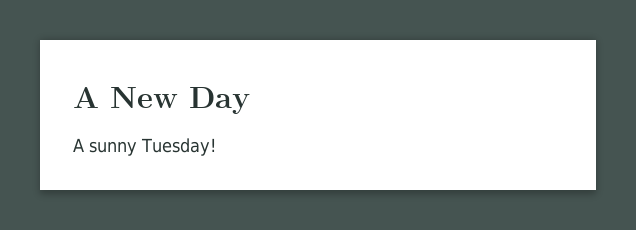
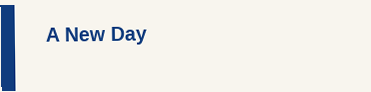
[73,138,216,156] // A sunny Tuesday! -> (147, 35) none

